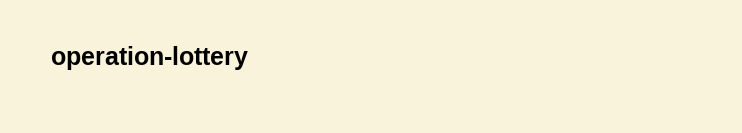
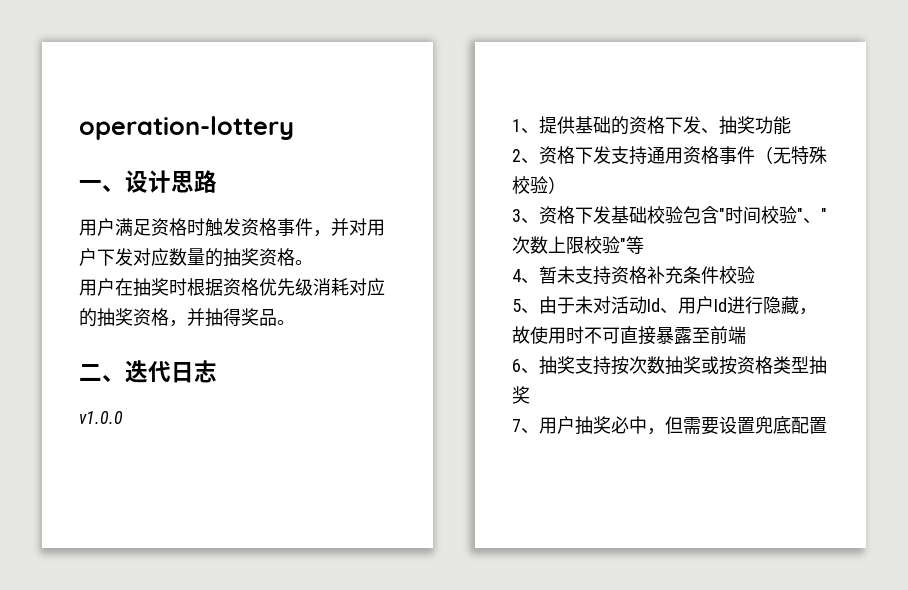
(248, 58) none -> [79,170,217,193] [79,218,385,237] [79,248,313,267] [79,278,385,296] [79,308,295,327] [79,360,217,383] [79,411,123,424] [512,116,791,135] [512,146,827,165] [512,176,566,194] [512,206,827,224] [512,236,644,254] [512,266,755,285] [512,296,817,315] [512,326,746,345] [512,356,827,375] [512,386,530,404] [512,416,827,435] // 一、设计思路 // 用户满足资格时触发资格事件，并对用户下发对应数量的抽奖资格。 // 用户在抽奖时根据资格优先级消耗对应的抽奖资格，并抽得奖品。 // 二、迭代日志 // v1.0.0 // 1、提供基础的资格下发、抽奖功能 // 2、资格下发支持通用资格事件（无特殊校验） // 3、资格下发基础校验包含"时间校验"、"次数上限校验"等 // 4、暂未支持资格补充条件校验 // 5、由于未对活动Id、用户Id进行隐藏，故使用时不可直接暴露至前端 // 6、抽奖支持按次数抽奖或按资格类型抽奖 // 7、用户抽奖必中，但需要设置兜底配置

